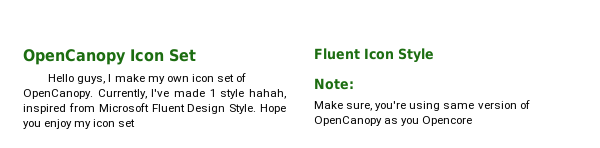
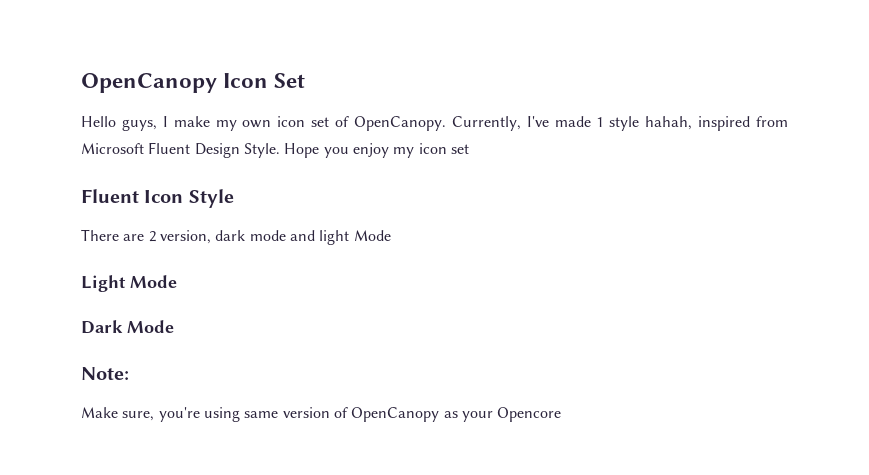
(434, 55) none -> [81,229,391,245] [81,275,177,292] [81,320,174,334] // There are 2 version, dark mode and light Mode // Light Mode // Dark Mode
[401,118,420,126] you -> [461,411,493,422] your

